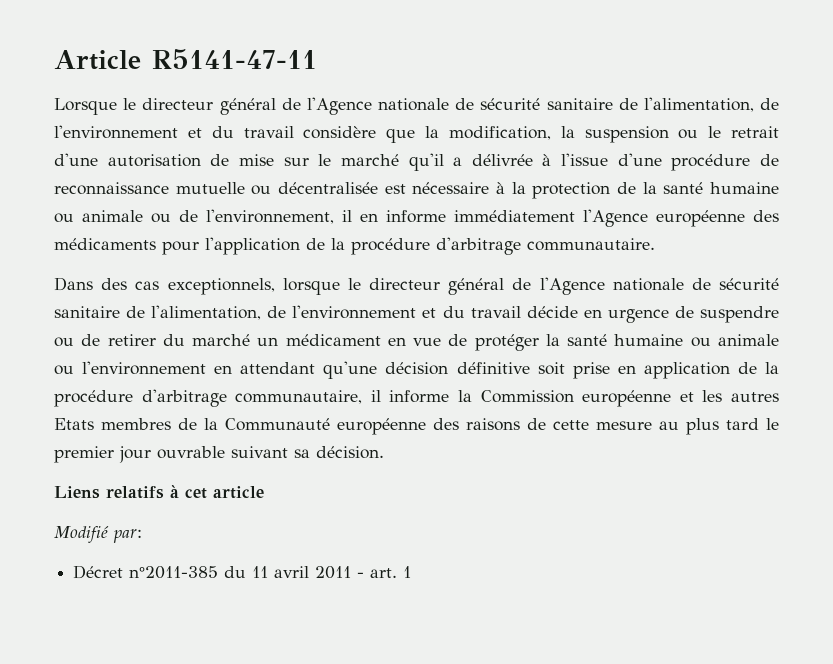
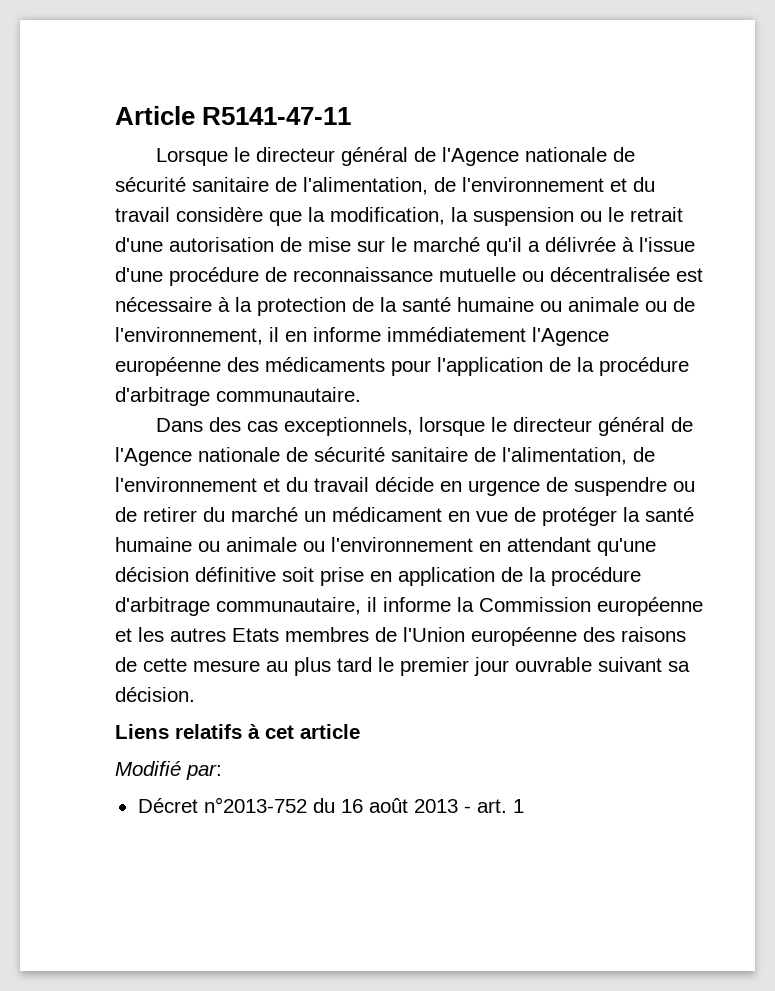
[204,418,330,431] la Communauté -> [403,627,465,642] l'Union
[129,566,352,579] n°2011-385 du 11 avril 2011 -> [203,797,458,813] n°2013-752 du 16 août 2013

